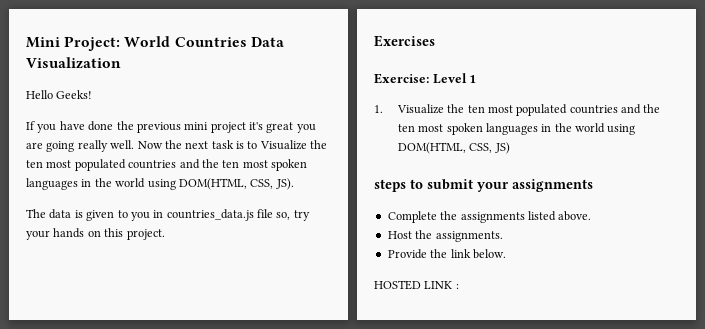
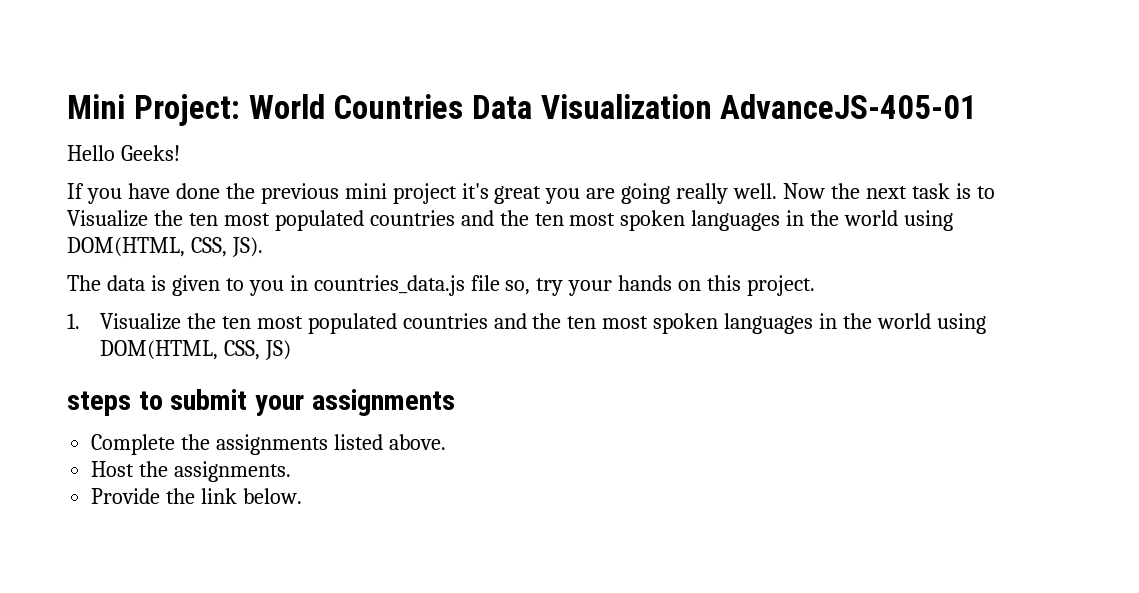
(121, 63) none -> [720,94,978,119] AdvanceJS-405-01
[374,35,435,47] [374,73,477,84] // Exercises // Exercise: Level 1 -> (816, 285) none
[374,280,459,290] // HOSTED LINK : -> (303, 496) none

